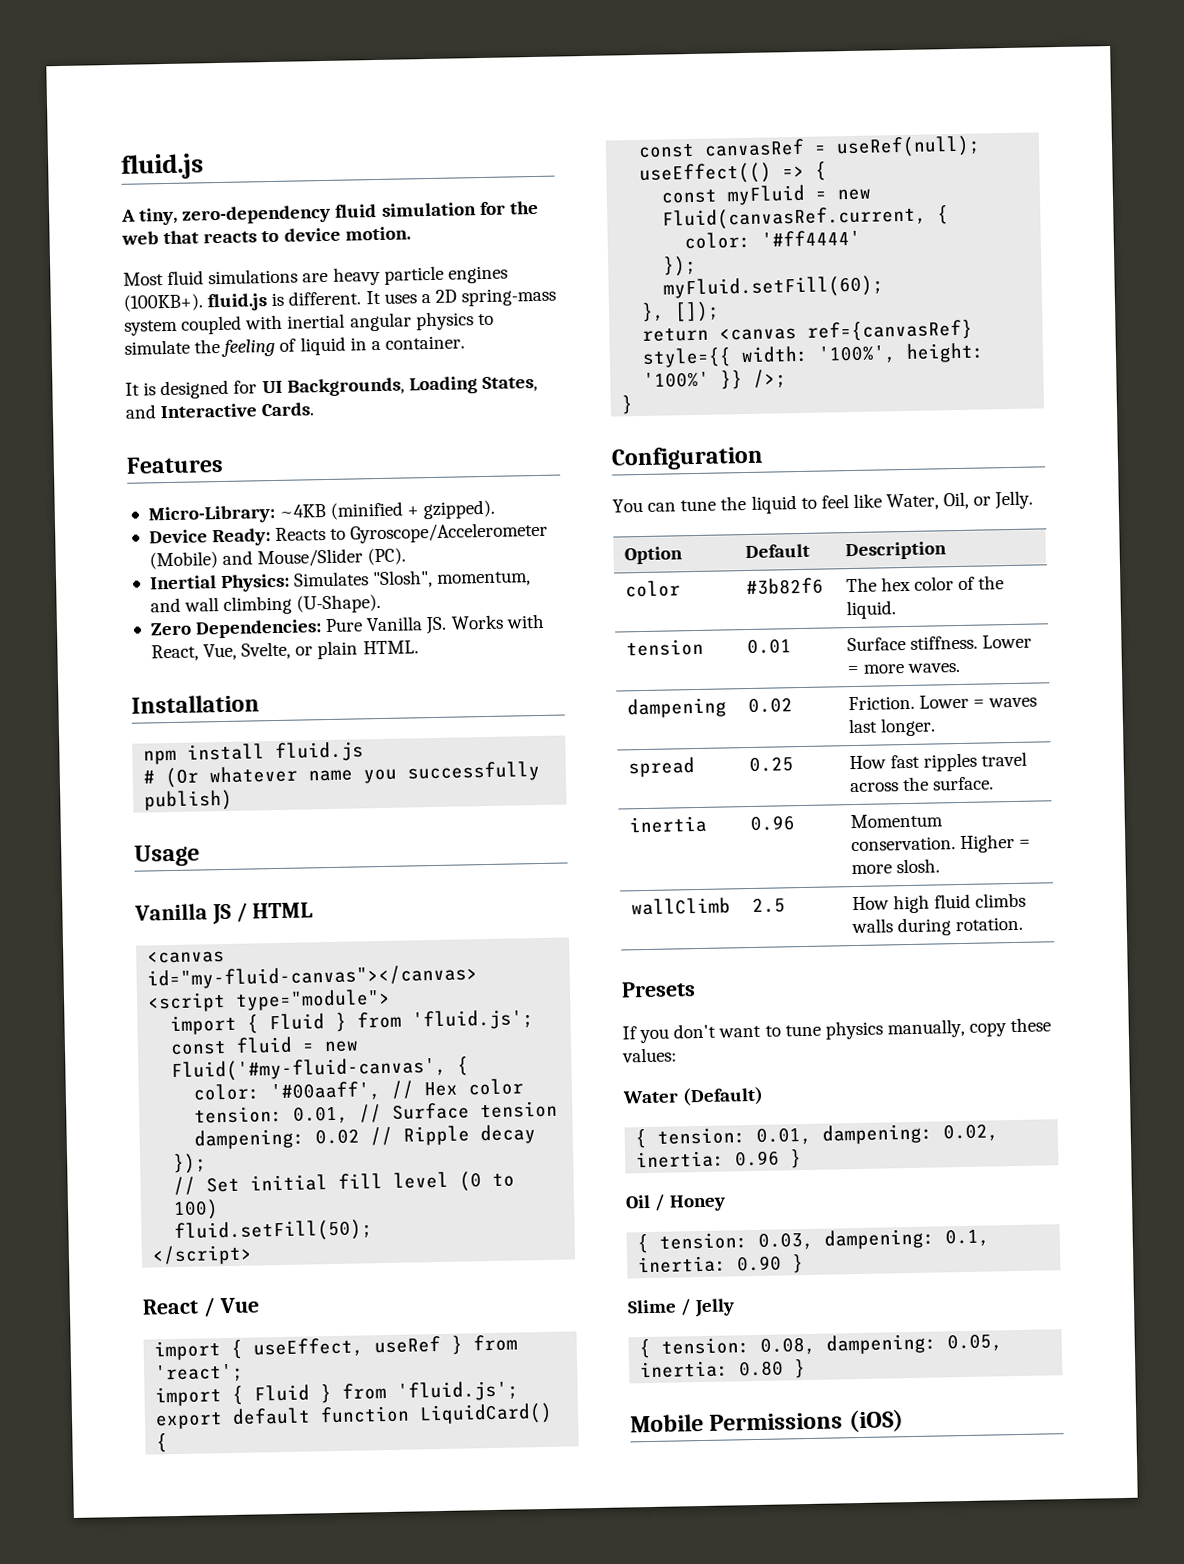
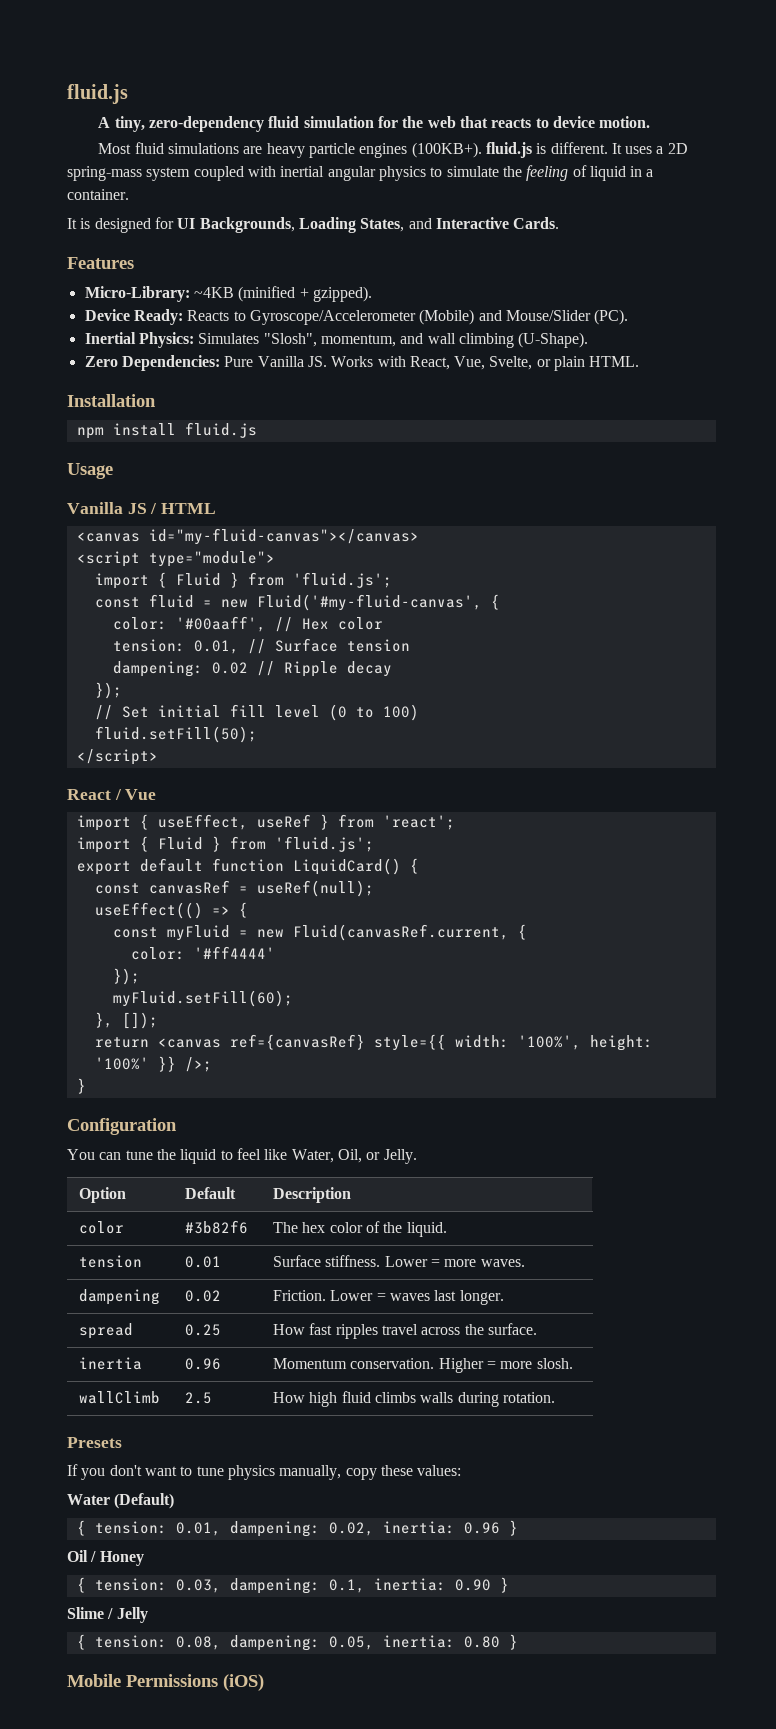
[143,760,541,789] [144,789,234,812] // # (Or whatever name you successfully publish) -> (257, 430) none

